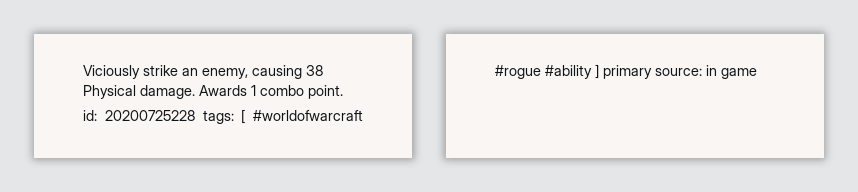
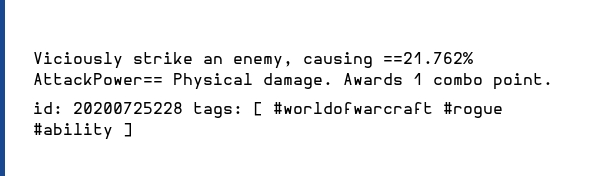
[306,65,323,76] 38 -> [383,52,473,64] [33,73,163,85] ==21.762% AttackPower==
[603,65,757,79] primary source: in game -> (133, 130) none

